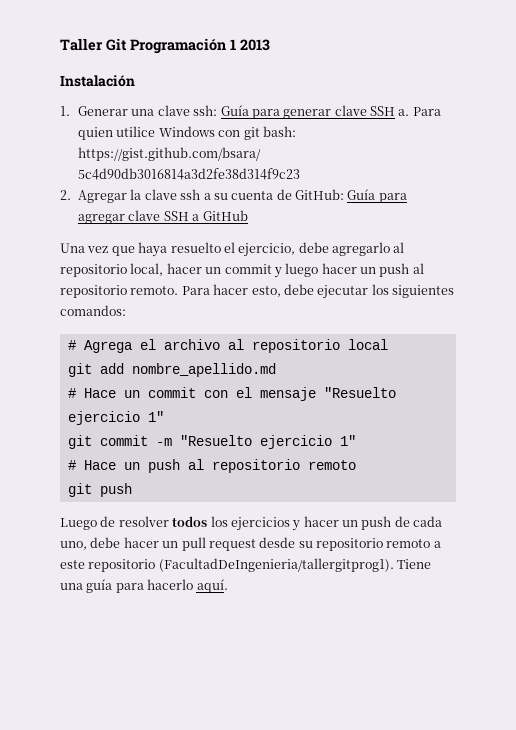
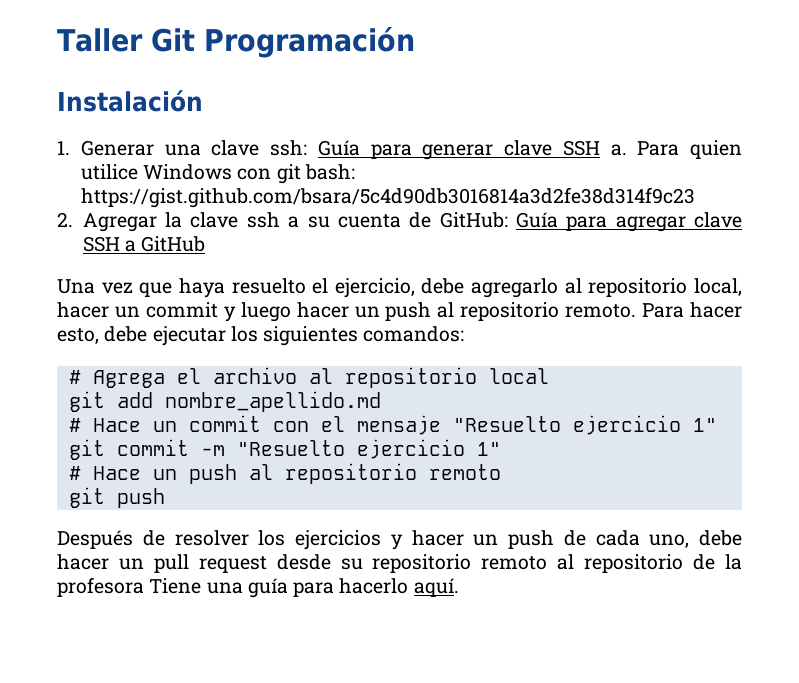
[230,39,270,51] 1 2013 -> (415, 42) none
[60,518,97,530] Luego -> [57,530,133,549] Después
[172,516,208,527] todos -> (249, 538) none
[433,541,441,548] [60,558,394,572] a este repositorio (FacultadDeIngenieria/tallergitprog1). -> [557,554,742,573] [57,577,144,597] al repositorio de la profesora

